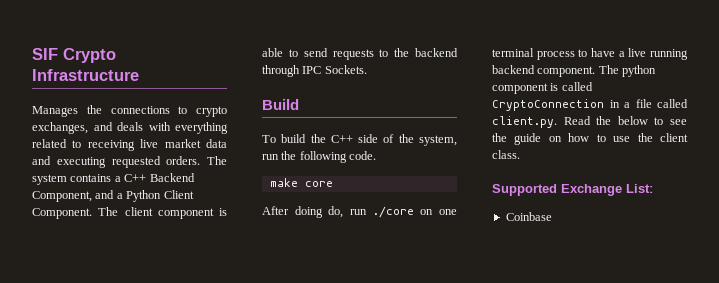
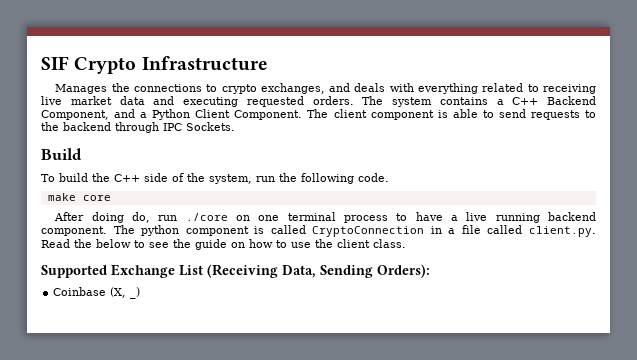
[626,184,653,193] List: -> [179,264,430,278] List (Receiving Data, Sending Orders):
(552, 216) none -> [110,287,141,299] (X, _)

